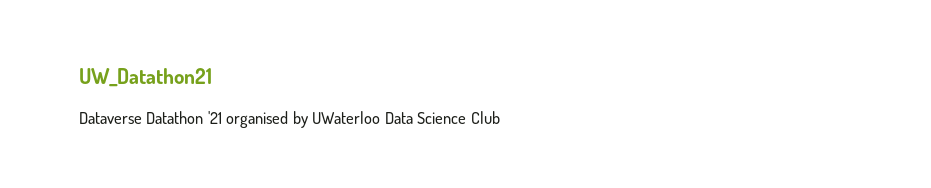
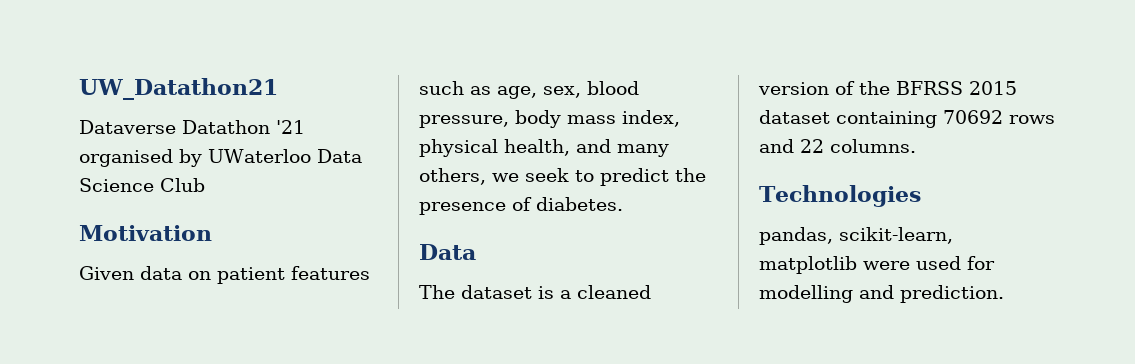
(500, 117) none -> [79,225,212,241] [79,266,370,284] [419,81,639,99] [419,110,680,128] [419,139,669,157] [419,168,706,186] [419,197,623,215] [419,244,476,260] [419,285,651,299] [758,81,1017,95] [759,110,1055,128] [759,139,916,153] [759,185,921,207] [759,227,953,245] [759,256,995,274] [759,285,1004,303] // Motivation // Given data on patient features such as age, sex, blood pressure, body mass index, physical health, and many others, we seek to predict the presence of diabetes. // Data // The dataset is a cleaned version of the BFRSS 2015 dataset containing 70692 rows and 22 columns. // Technologies // pandas, scikit-learn, matplotlib were used for modelling and prediction.

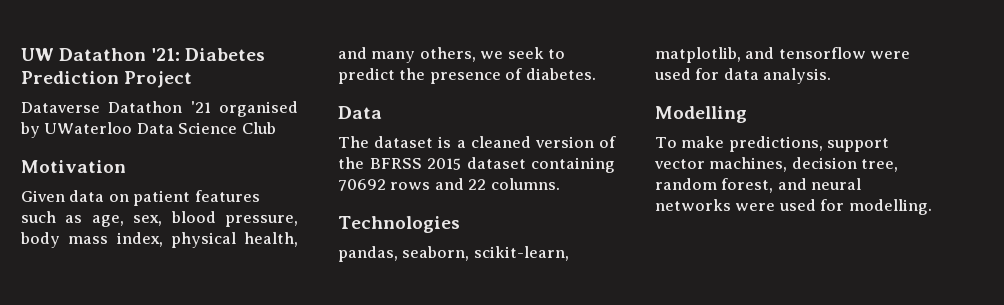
[79,78,278,100] UW_Datathon21 -> [21,48,266,61] [21,71,193,88] UW Datathon '21: Diabetes Prediction Project
[839,227,953,244] [759,256,995,274] [759,285,1004,303] scikit-learn, matplotlib were used for modelling and prediction. -> [402,246,569,261] [655,47,911,63] [654,68,832,84] [655,106,747,123] [655,136,890,152] [654,157,899,172] [655,178,862,193] [655,199,932,215] seaborn, scikit-learn, matplotlib, and tensorflow were used for data analysis. // Modelling // To make predictions, support vector machines, decision tree, random forest, and neural networks were used for modelling.

